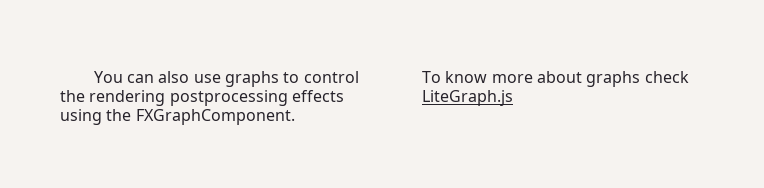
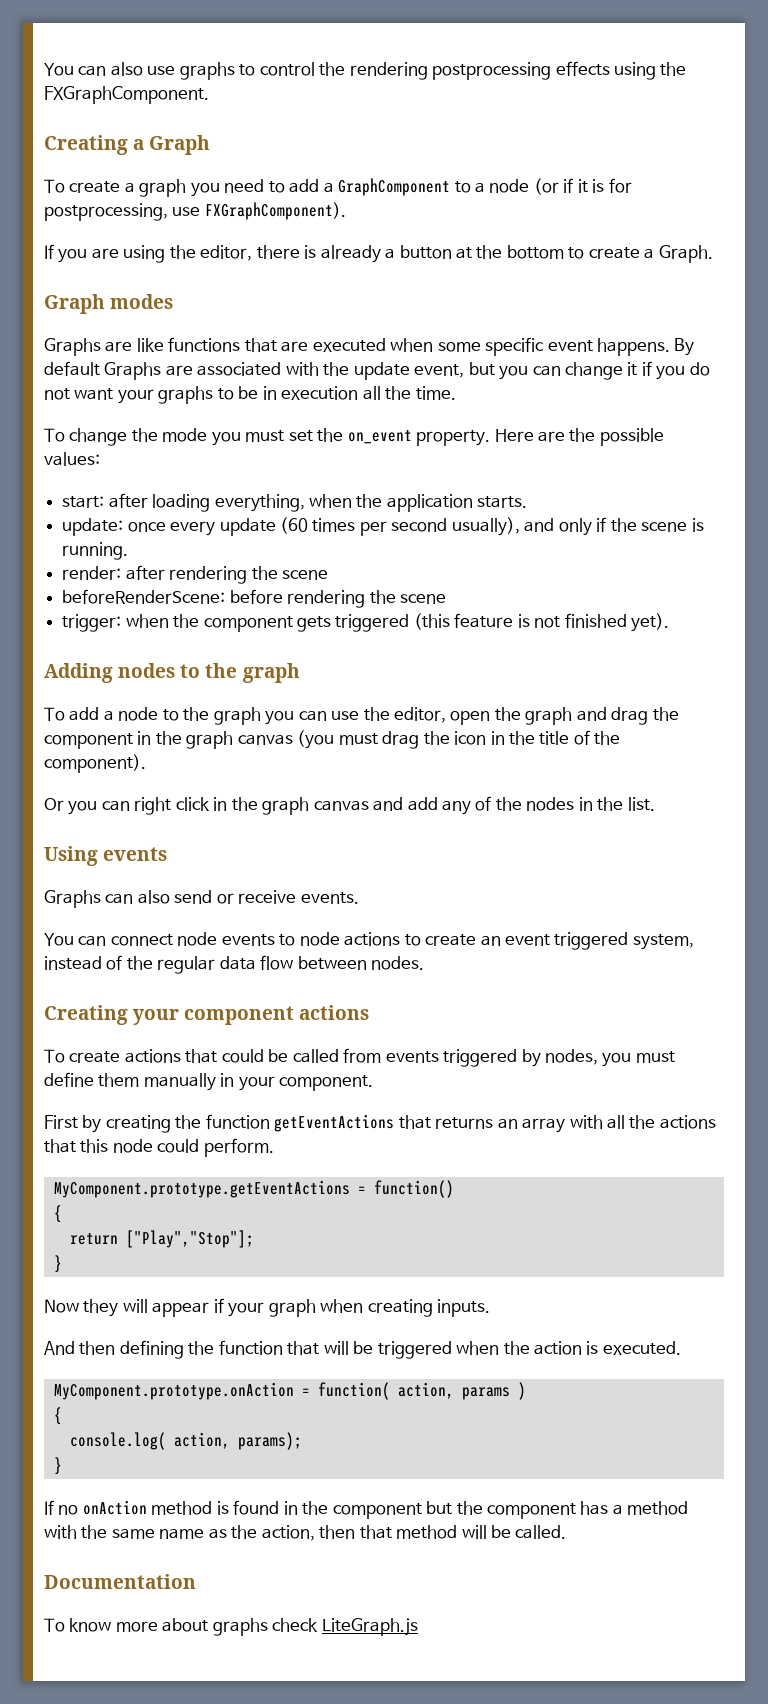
(295, 117) none -> [44,135,211,155] [44,178,632,197] [44,202,346,221] [44,244,713,263] [44,294,174,314] [44,337,695,356] [44,361,710,380] [44,386,456,404] [44,428,664,446] [44,452,100,466] [62,493,528,512] [62,517,704,536] [62,542,129,560] [62,565,328,584] [62,589,446,608] [62,613,670,632] [44,663,300,683] [44,707,679,725] [44,730,621,749] [44,754,146,773] [44,796,655,815] [44,846,168,866] [44,890,359,908] [44,932,694,950] [44,955,425,974] [44,1005,370,1025] [44,1048,675,1067] [44,1072,374,1091] [44,1114,716,1133] [44,1138,274,1157] [53,1180,454,1198] [53,1205,62,1223] [69,1230,254,1248] [53,1255,62,1273] [44,1298,491,1317] [44,1340,681,1359] [53,1382,526,1400] [53,1407,62,1425] [69,1432,302,1450] [53,1457,62,1475] [44,1500,689,1519] [44,1525,567,1541] [44,1574,196,1589] // Creating a Graph // To create a graph you need to add a GraphComponent to a node (or if it is for postprocessing, use FXGraphComponent). // If you are using the editor, there is already a button at the bottom to create a Graph. // Graph modes // Graphs are like functions that are executed when some specific event happens. By default Graphs are associated with the update event, but you can change it if you do not want your graphs to be in execution all the time. // To change the mode you must set the on_event property. Here are the possible values: // start: after loading everything, when the application starts. // update: once every update (60 times per second usually), and only if the scene is running. // render: after rendering the scene // beforeRenderScene: before rendering the scene // trigger: when the component gets triggered (this feature is not finished yet). // Adding nodes to the graph // To add a node to the graph you can use the editor, open the graph and drag the component in the graph canvas (you must drag the icon in the title of the component). // Or you can right click in the graph canvas and add any of the nodes in the list. // Using events // Graphs can also send or receive events. // You can connect node events to node actions to create an event triggered system, instead of the regular data flow between nodes. // Creating your component actions // To create actions that could be called from events triggered by nodes, you must define them manually in your component. // First by creating the function getEventActions that returns an array with all the actions that this node could perform. // MyComponent.prototype.getEventActions = function() // { // return ["Play","Stop"]; // } // Now they will appear if your graph when creating inputs. // And then defining the function that will be triggered when the action is executed. // MyComponent.prototype.onAction = function( action, params ) // { // console.log( action, params); // } // If no onAction method is found in the component but the component has a method with the same name as the action, then that method will be called. // Documentation

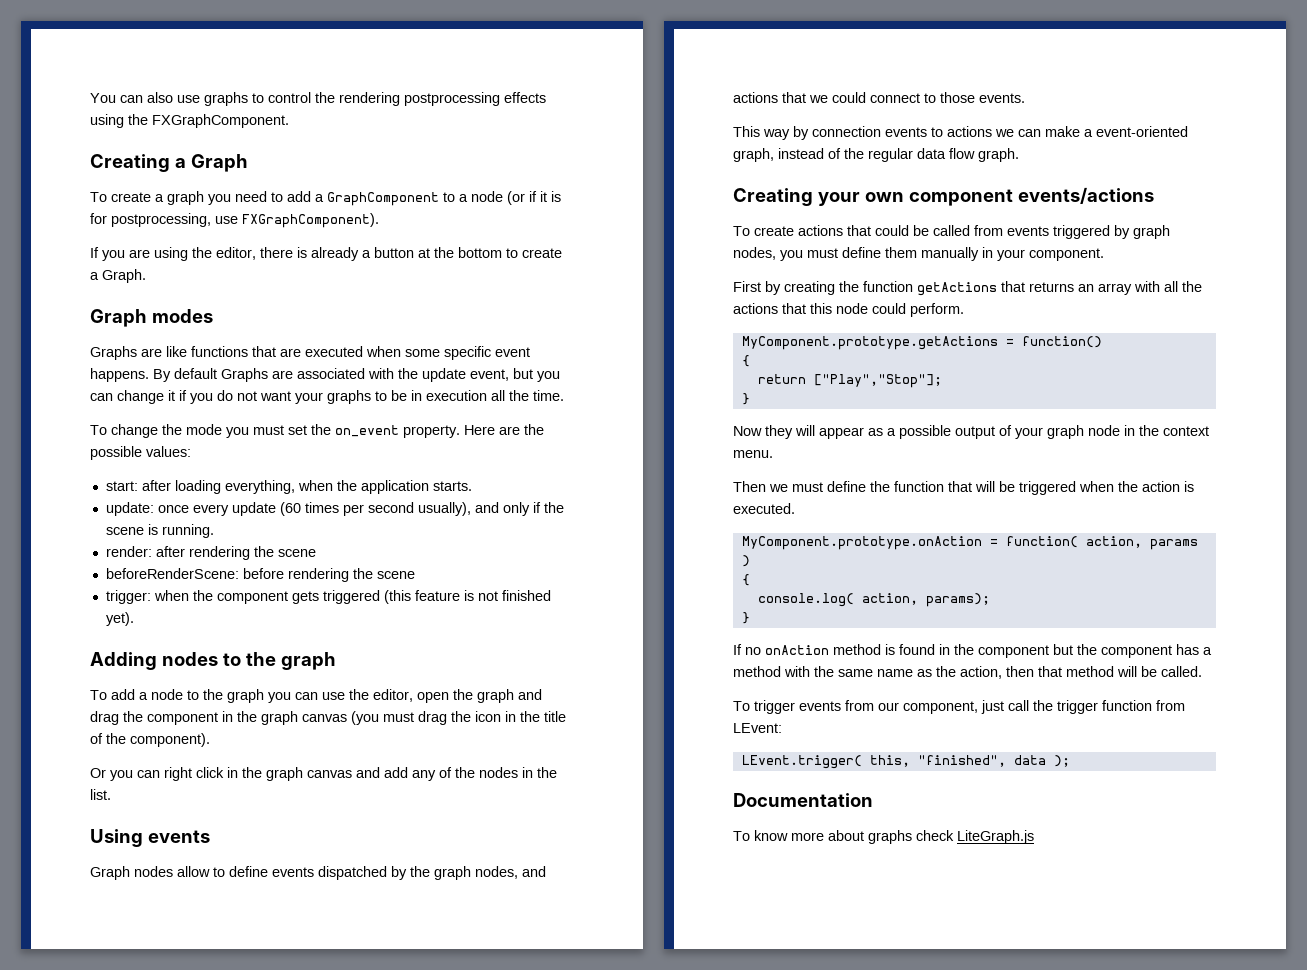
[44,890,359,908] [44,932,694,950] Graphs can also send or receive events. // You can connect node events to node actions to create an event triggered system, -> [90,866,546,880] [733,92,1025,103] [733,126,1188,140] [733,148,774,162] Graph nodes allow to define events dispatched by the graph nodes, and actions that we could connect to those events. // This way by connection events to actions we can make a event-oriented graph,
[297,956,425,970] between nodes. -> [978,148,1019,162] graph.
[184,1005,370,1025] component actions -> [864,187,1154,206] own component events/actions
(541, 1058) none -> [1133,225,1170,239] graph
[274,1114,395,1132] getEventActions -> [917,282,997,296] getActions
[53,1180,350,1198] MyComponent.prototype.getEventActions -> [741,336,998,350] MyComponent.prototype.getActions
[213,1298,491,1317] [44,1340,184,1359] if your graph when creating inputs. // And then defining -> [868,425,1209,439] [733,450,773,458] [733,481,866,492] as a possible output of your graph node in the context menu. // Then we must define
(567, 1532) none -> [733,700,1185,714] [733,723,782,733] [741,755,1070,769] // To trigger events from our component, just call the trigger function from LEvent: // LEvent.trigger( this, "finished", data );

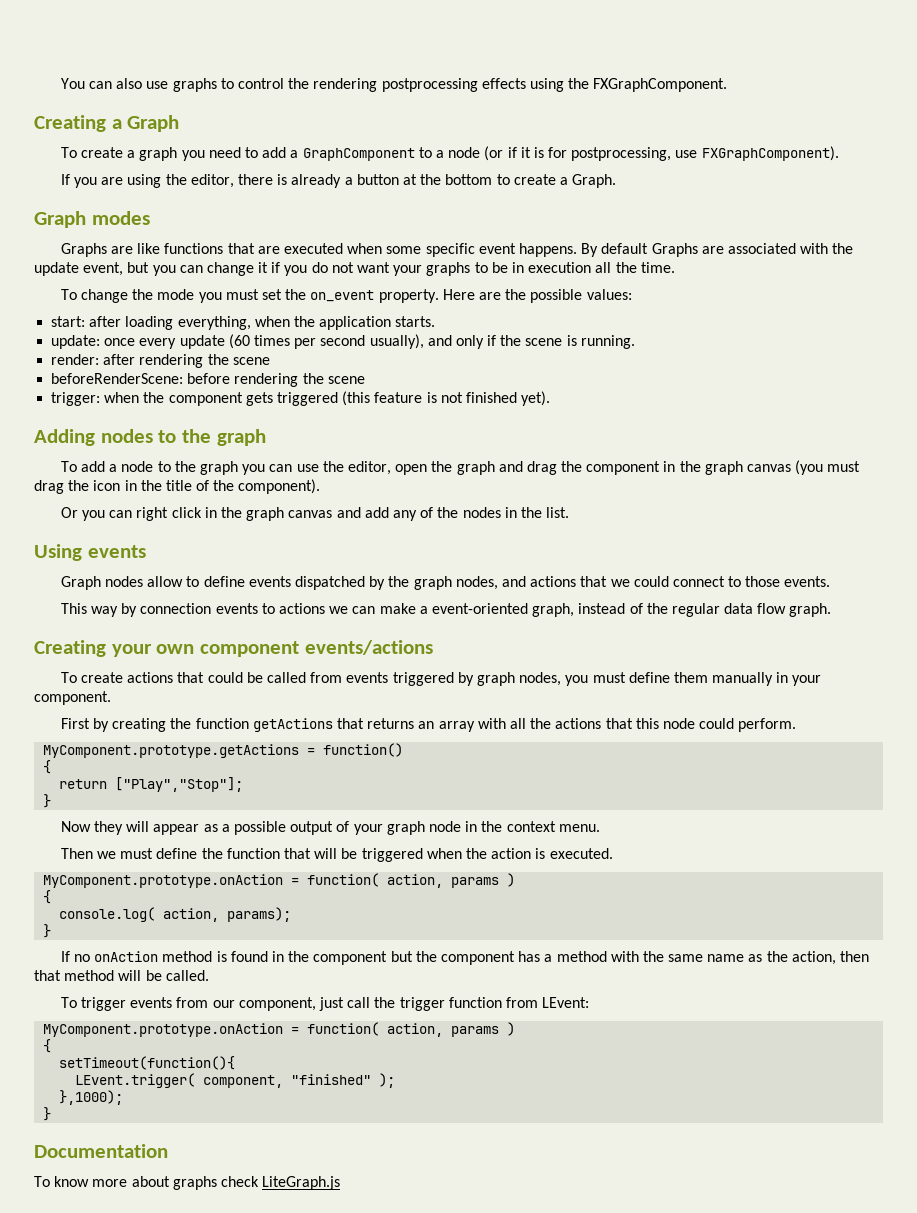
[741,755,1046,769] LEvent.trigger( this, "finished", data -> [43,1022,516,1037] [43,1039,52,1053] [59,1056,236,1070] [75,1073,372,1088] MyComponent.prototype.onAction = function( action, params ) // { // setTimeout(function(){ // LEvent.trigger( component, "finished"
(1070, 761) none -> [59,1090,124,1105] [43,1107,52,1121] // },1000); // }

